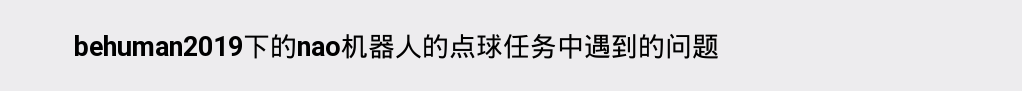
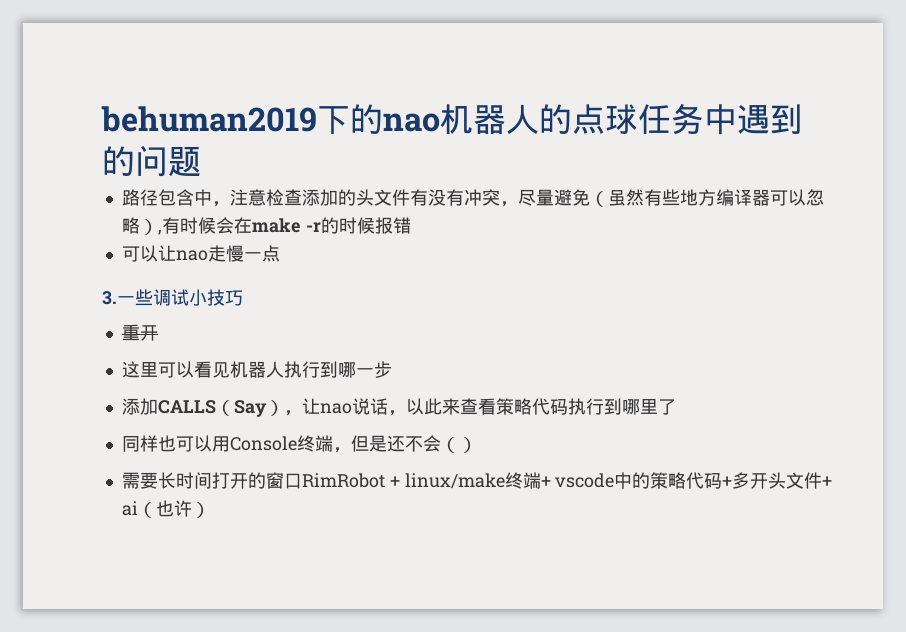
(719, 46) none -> [121,189,824,207] [121,217,411,235] [121,245,280,262] [102,289,243,306] [121,324,158,341] [121,361,392,378] [121,398,676,417] [121,435,477,453] [121,472,833,489] [121,500,210,518] // 路径包含中，注意检查添加的头文件有没有冲突，尽量避免（虽然有些地方编译器可以忽略）,有时候会在make -r的时候报错 // 可以让nao走慢一点 // 3.一些调试小技巧 // 重开 // 这里可以看见机器人执行到哪一步 // 添加CALLS（Say），让nao说话，以此来查看策略代码执行到哪里了 // 同样也可以用Console终端，但是还不会（） // 需要长时间打开的窗口RimRobot + linux/make终端+ vscode中的策略代码+多开头文件+ ai（也许）

